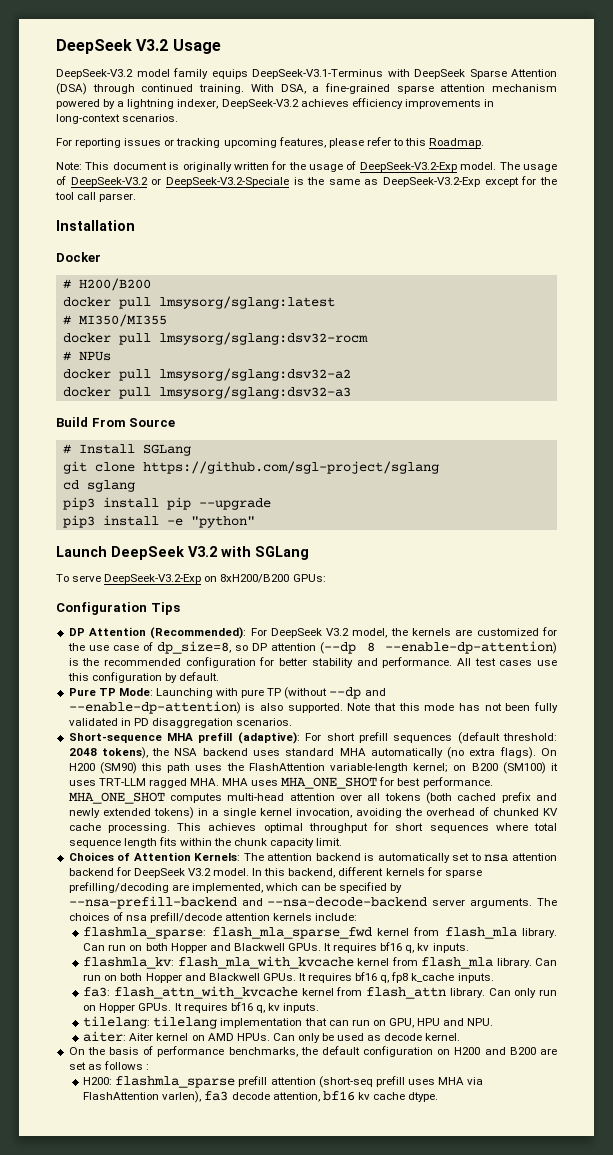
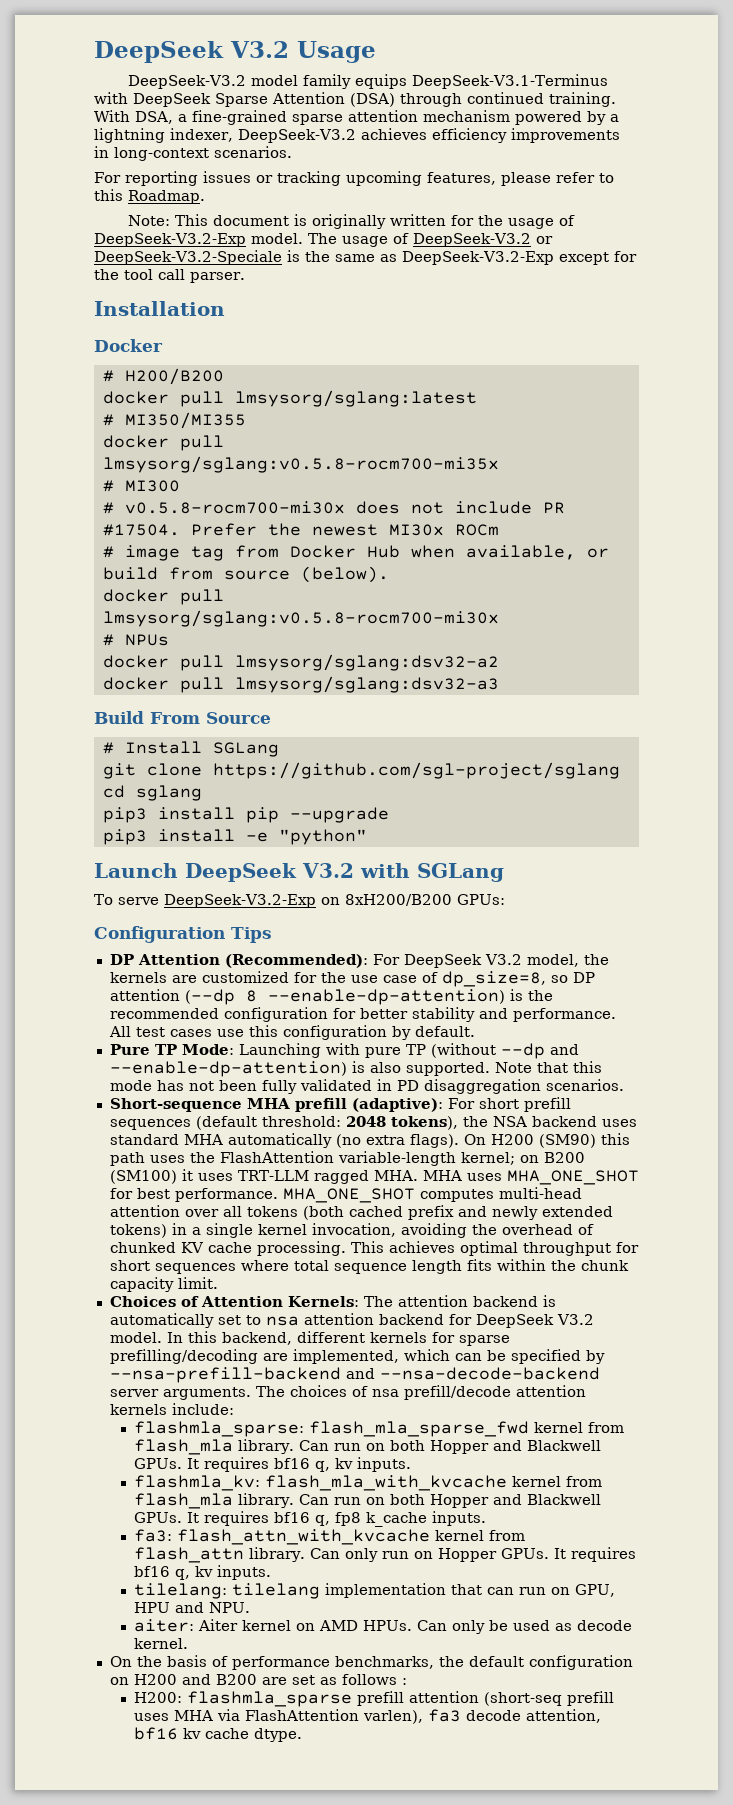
[158,332,368,345] lmsysorg/sglang:dsv32-rocm -> [102,456,499,473] [102,480,180,492] [102,501,565,514] [102,523,499,536] [102,545,609,561] [102,566,389,583] [102,589,224,605] [102,610,499,627] lmsysorg/sglang:v0.5.8-rocm700-mi35x // # MI300 // # v0.5.8-rocm700-mi30x does not include PR #17504. Prefer the newest MI30x ROCm // # image tag from Docker Hub when available, or build from source (below). // docker pull lmsysorg/sglang:v0.5.8-rocm700-mi30x

